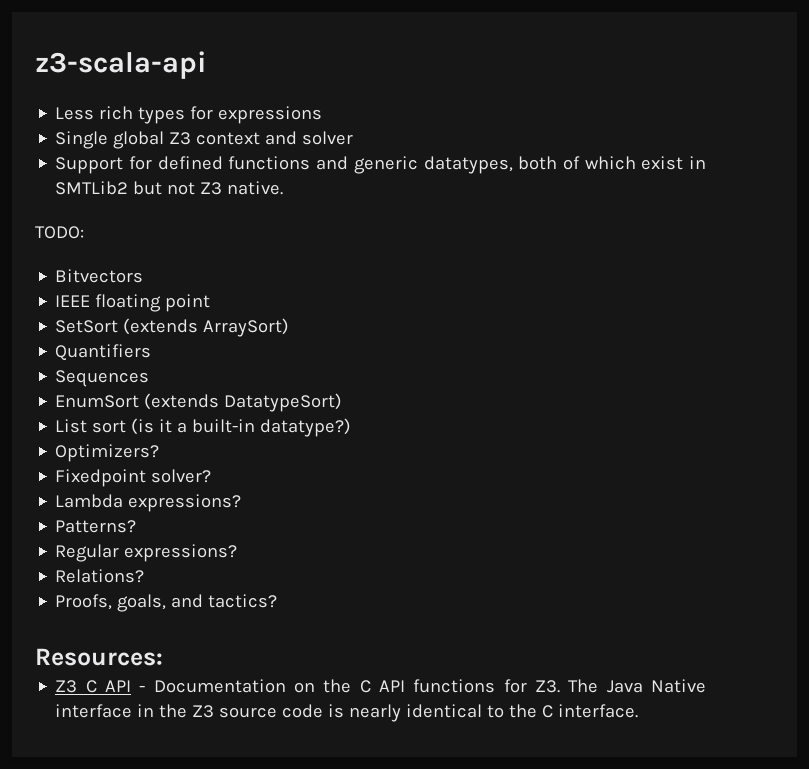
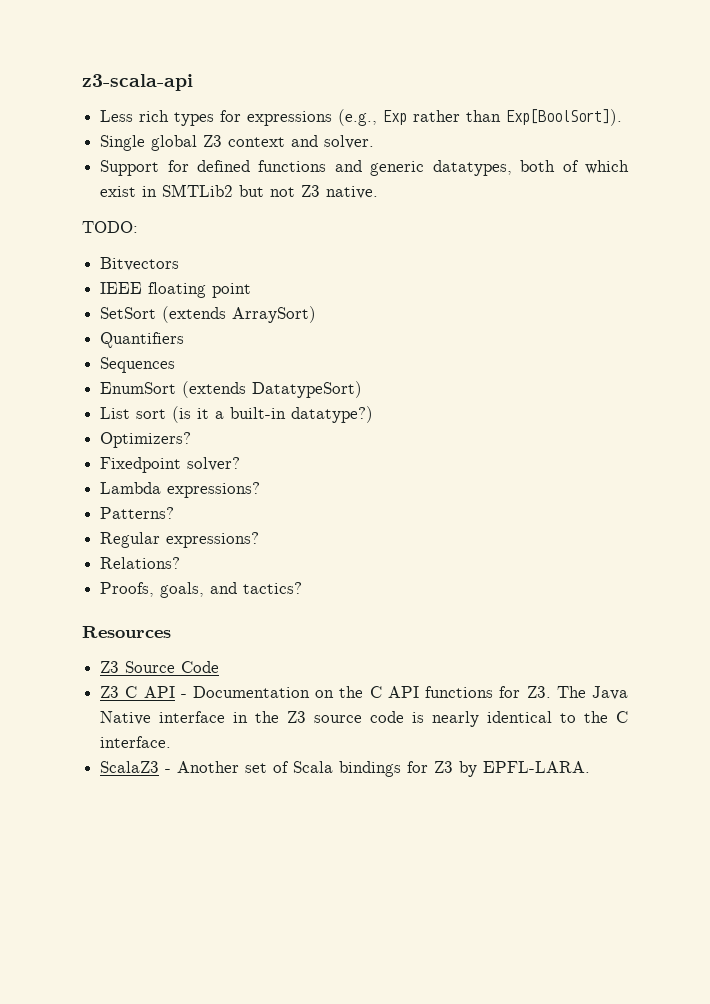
(323, 115) none -> [338,109,623,126] (e.g., Exp rather than Exp[BoolSort]).
[302,131,354,145] solver -> [324,135,375,149] solver.
[35,648,163,666] Resources: -> [82,626,171,638] [100,661,220,673] Resources // Z3 Source Code
(639, 711) none -> [100,761,591,777] // ScalaZ3 - Another set of Scala bindings for Z3 by EPFL-LARA.

